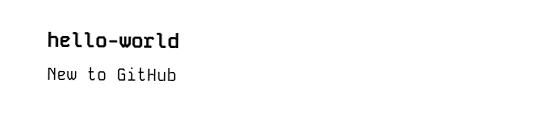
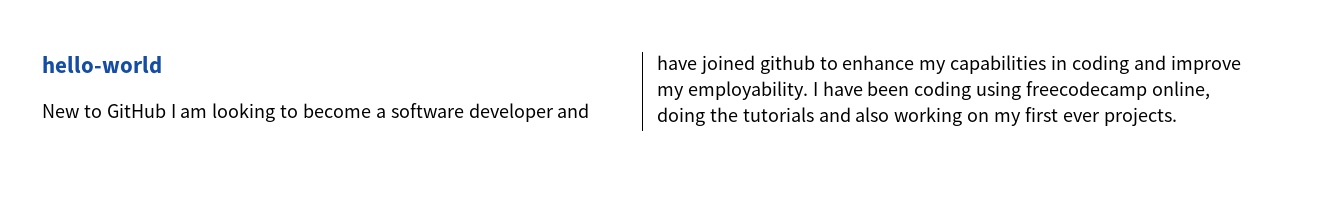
(177, 74) none -> [170,103,590,122] [657,55,1241,74] [657,81,1210,100] [657,107,1177,126] I am looking to become a software developer and have joined github to enhance my capabilities in coding and improve my employability. I have been coding using freecodecamp online, doing the tutorials and also working on my first ever projects.

